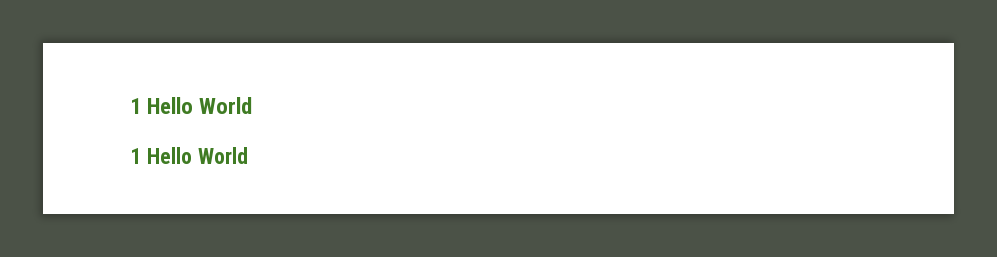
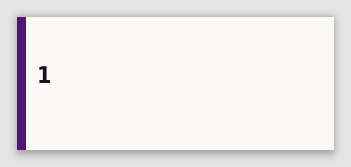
[130,97,253,114] [130,147,248,164] 1 Hello World // 1 Hello World -> [37,66,51,83] 1

